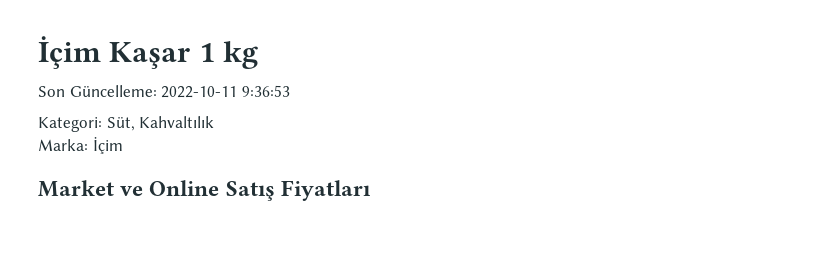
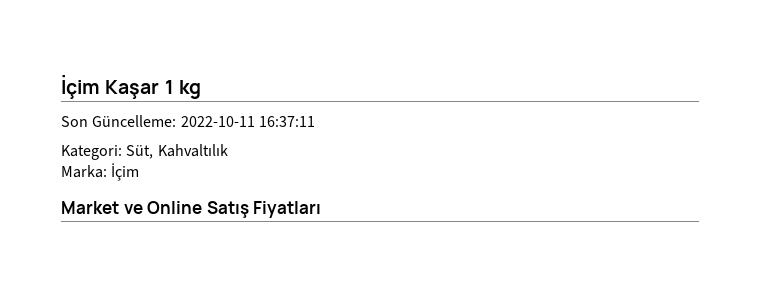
[241,85,290,97] 9:36:53 -> [258,116,315,127] 16:37:11

